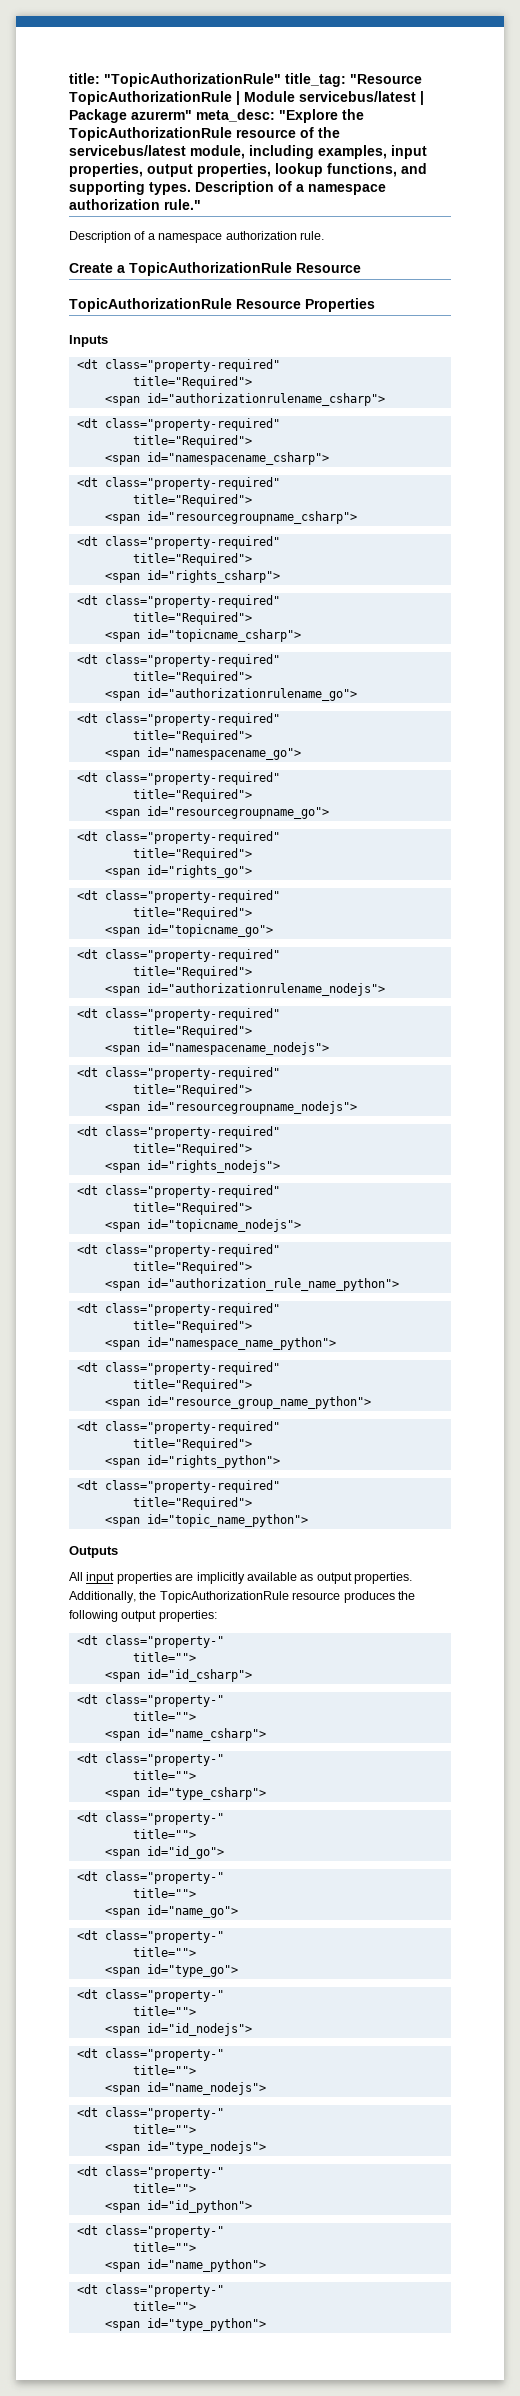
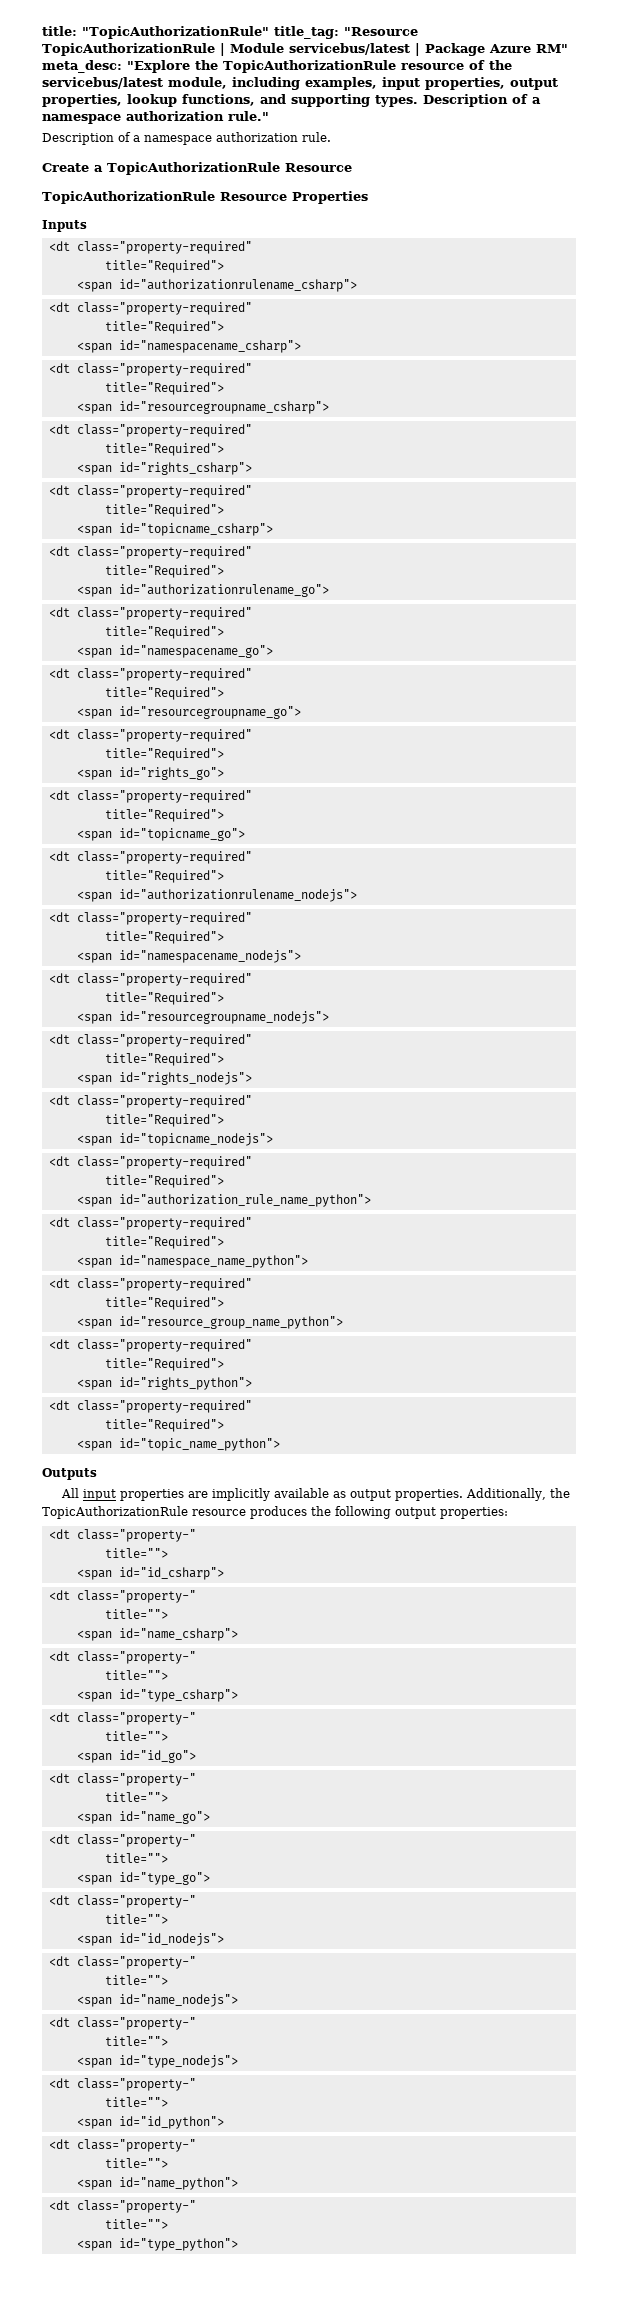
[131,110,192,120] azurerm" -> [488,44,568,53] Azure RM"

